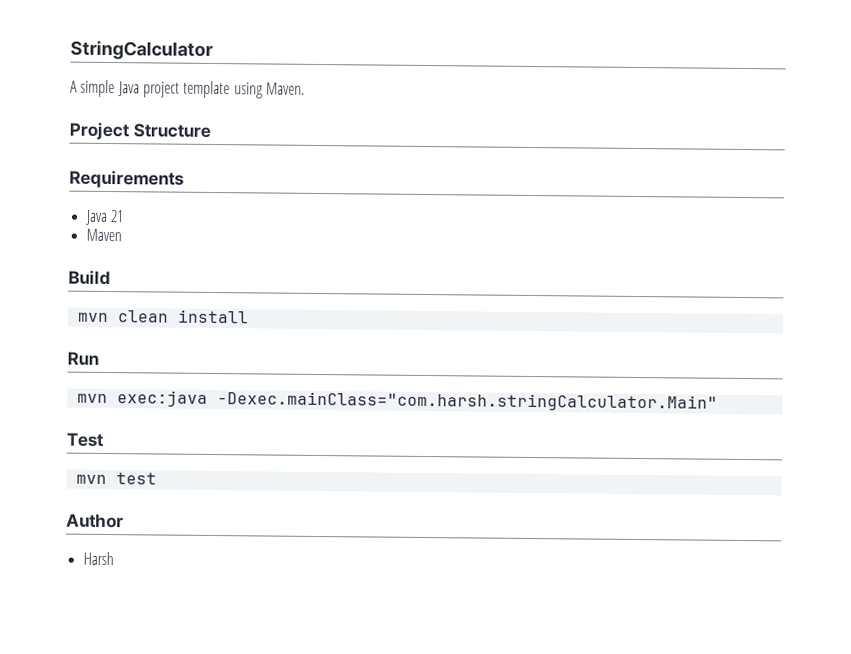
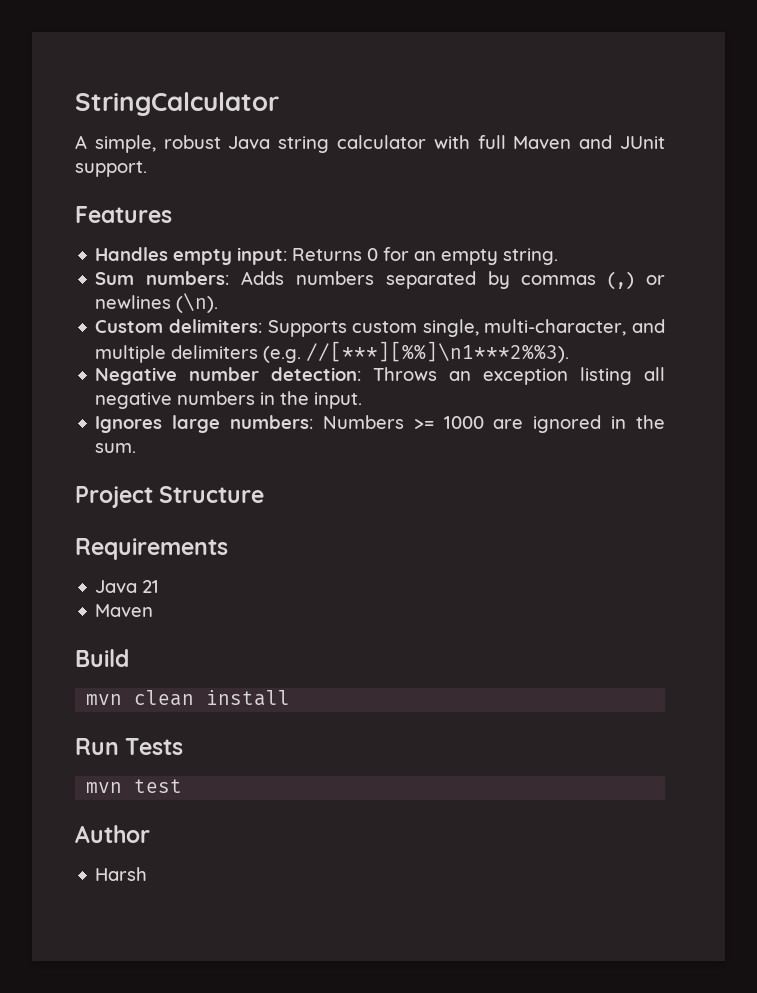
[80,79,305,99] simple Java project template using Maven. -> [94,135,665,153] [75,161,147,177] [75,206,172,223] [95,247,559,265] [95,271,665,289] [95,293,219,313] [95,319,665,337] [95,341,570,363] [95,367,665,385] [95,391,363,409] [95,415,666,433] [95,443,137,453] simple, robust Java string calculator with full Maven and JUnit support. // Features // Handles empty input: Returns 0 for an empty string. // Sum numbers: Adds numbers separated by commas (,) or newlines (\n). // Custom delimiters: Supports custom single, multi-character, and multiple delimiters (e.g. //[***][%%]\n1***2%%3). // Negative number detection: Throws an exception listing all negative numbers in the input. // Ignores large numbers: Numbers >= 1000 are ignored in the sum.
[76,390,718,412] [66,432,104,447] // mvn exec:java -Dexec.mainClass="com.harsh.stringCalculator.Main" // Test -> [125,738,184,755] Tests

